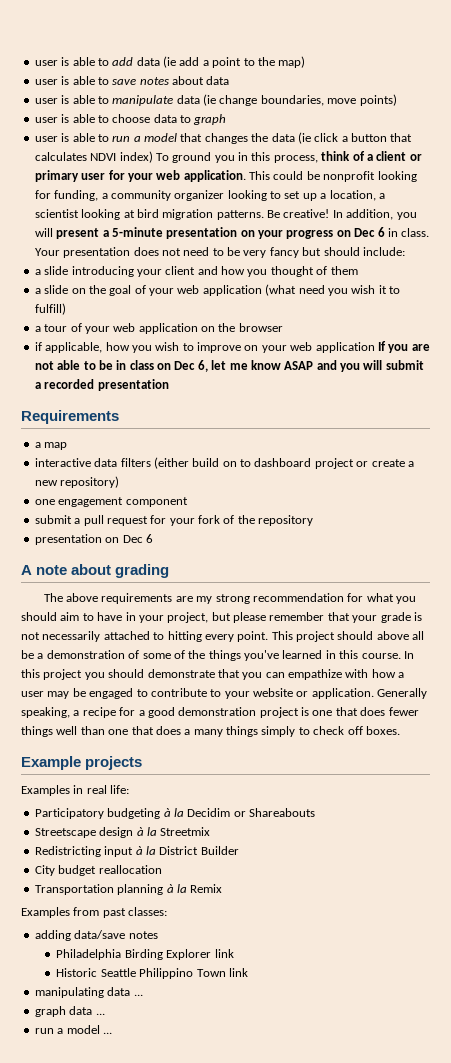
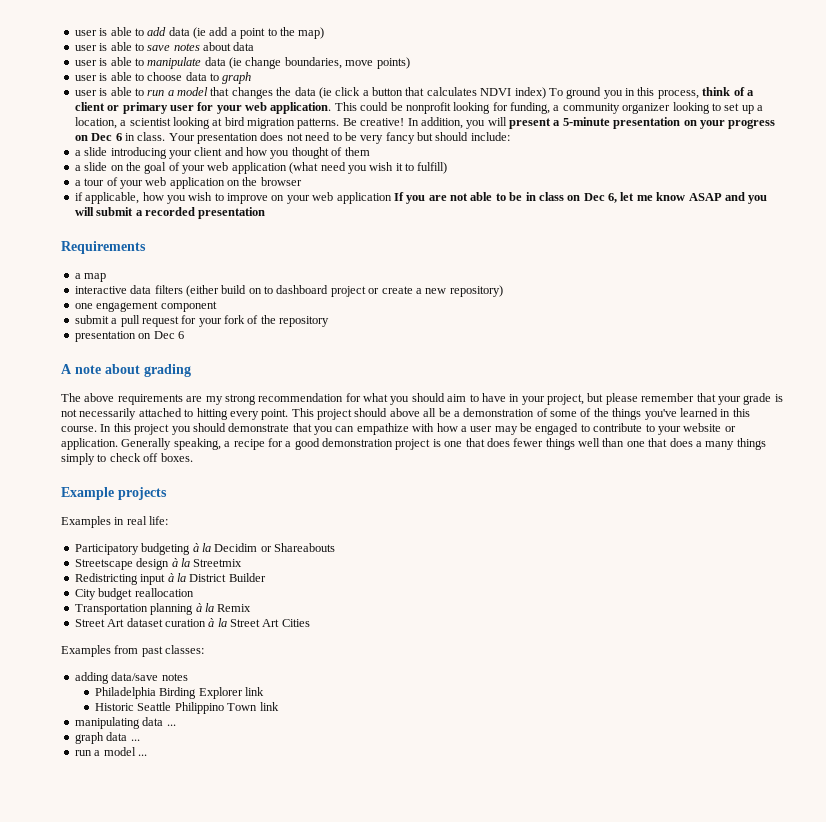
(223, 888) none -> [74,618,310,627] // Street Art dataset curation à la Street Art Cities

